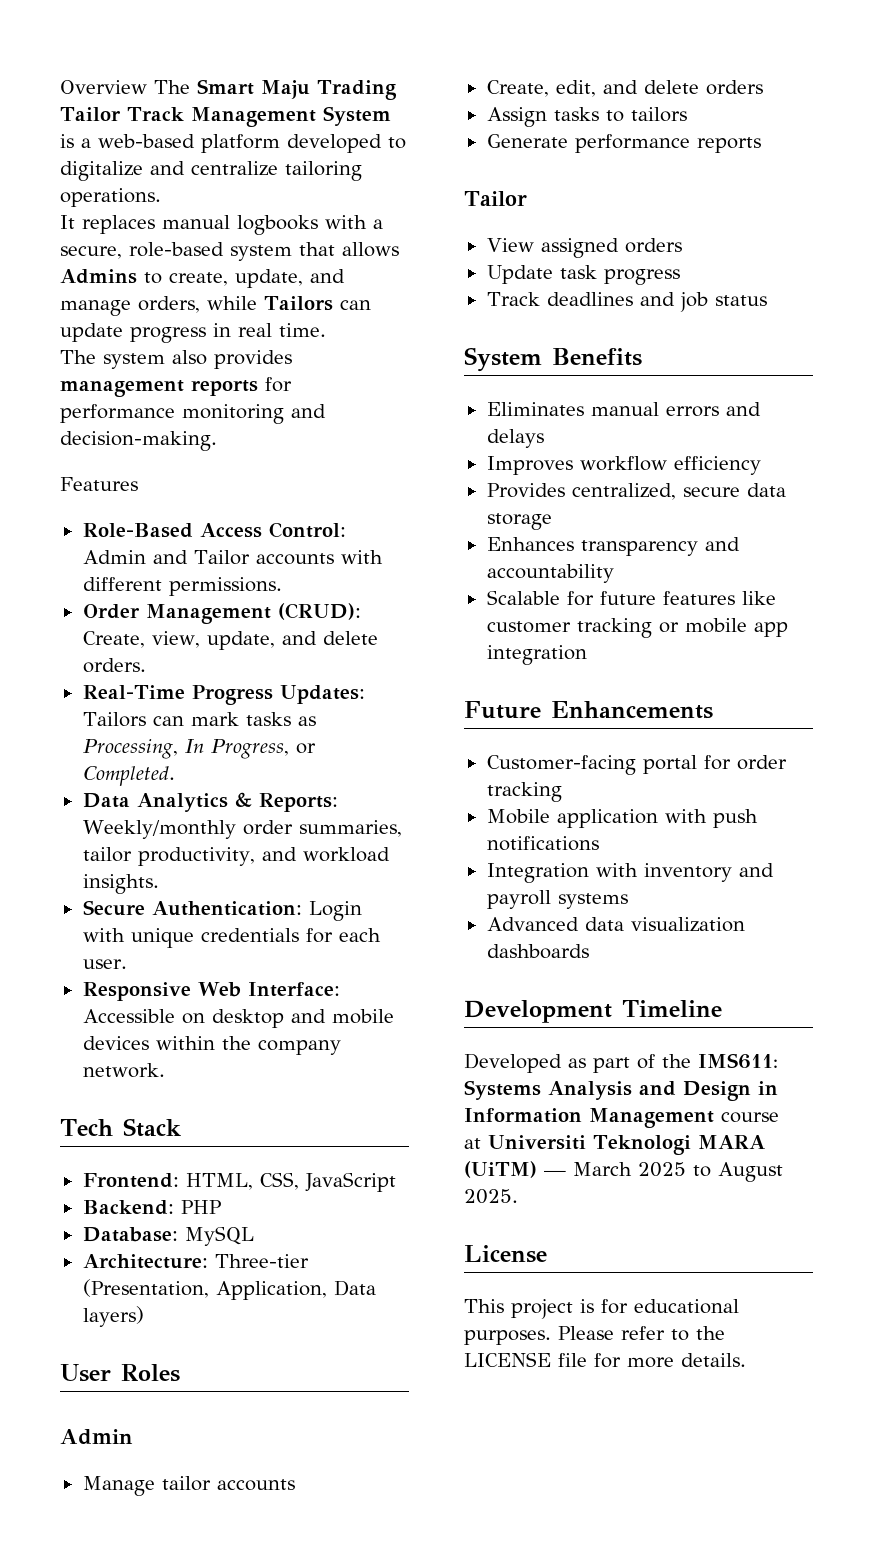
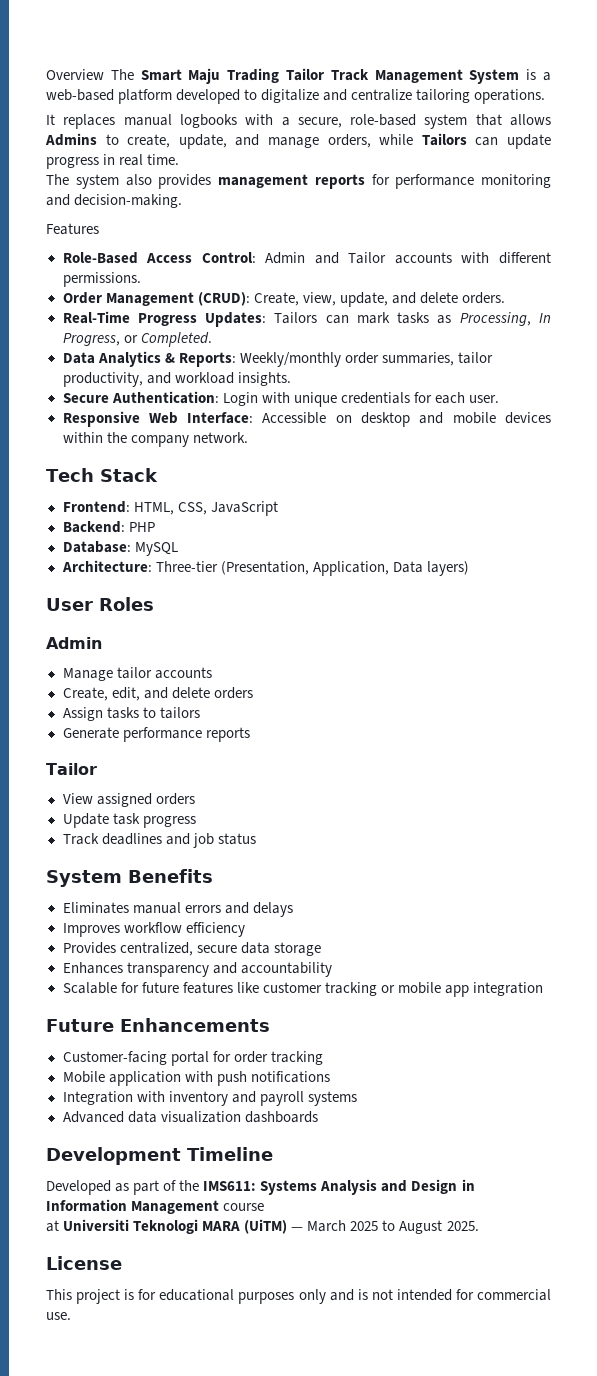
[464,1326,725,1345] [464,1352,746,1368] purposes. Please refer to the LICENSE file for more details. -> [238,1289,551,1304] [46,1312,71,1320] purposes only and is not intended for commercial use.

